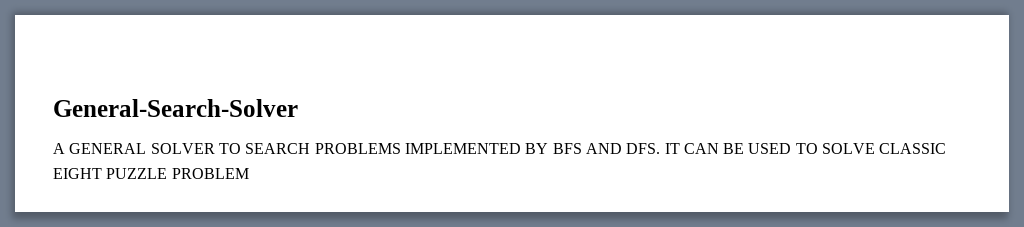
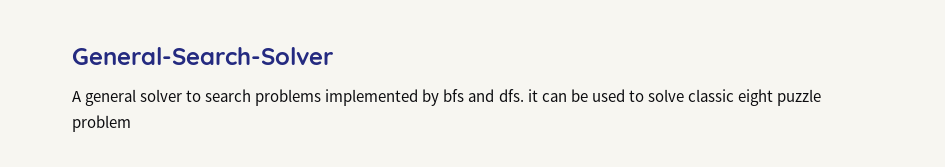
[69,143,947,154] [53,168,249,179] GENERAL SOLVER TO SEARCH PROBLEMS IMPLEMENTED BY BFS AND DFS. IT CAN BE USED TO SOLVE CLASSIC EIGHT PUZZLE PROBLEM -> [85,89,821,106] [72,115,131,132] general solver to search problems implemented by bfs and dfs. it can be used to solve classic eight puzzle problem

